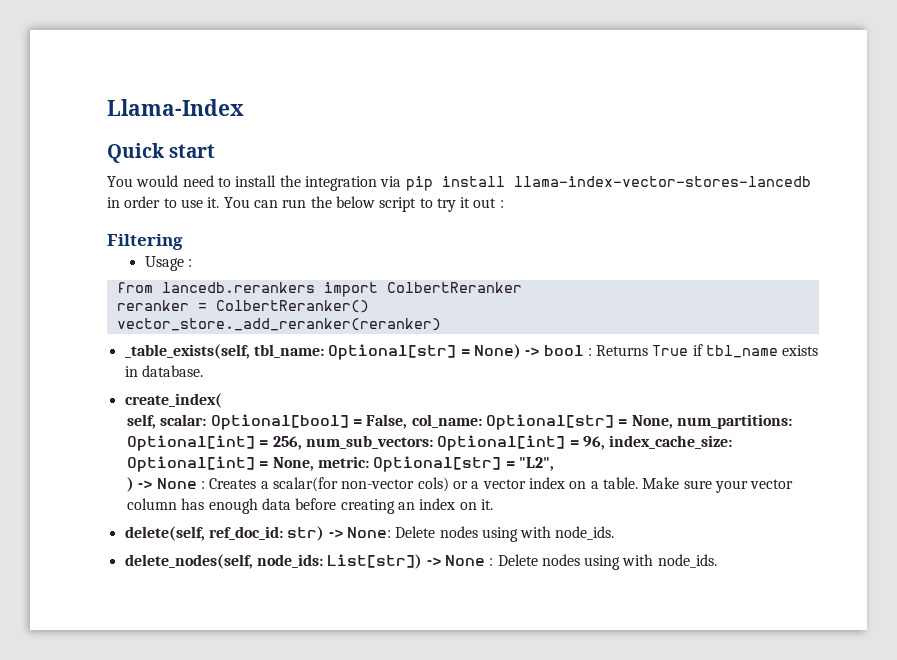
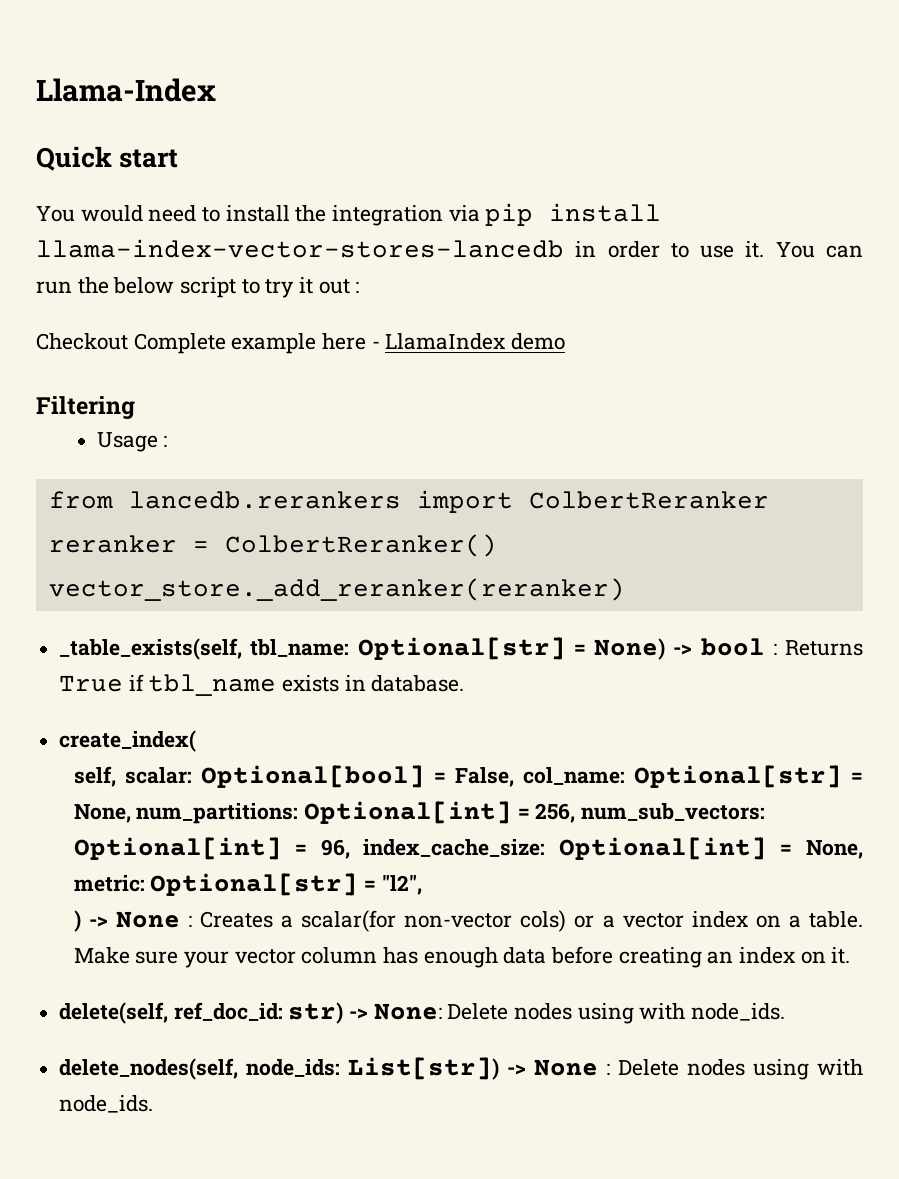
(504, 204) none -> [36,333,566,354] // Checkout Complete example here - LlamaIndex demo
[519,457,555,471] "L2", -> [381,875,422,895] "l2",

